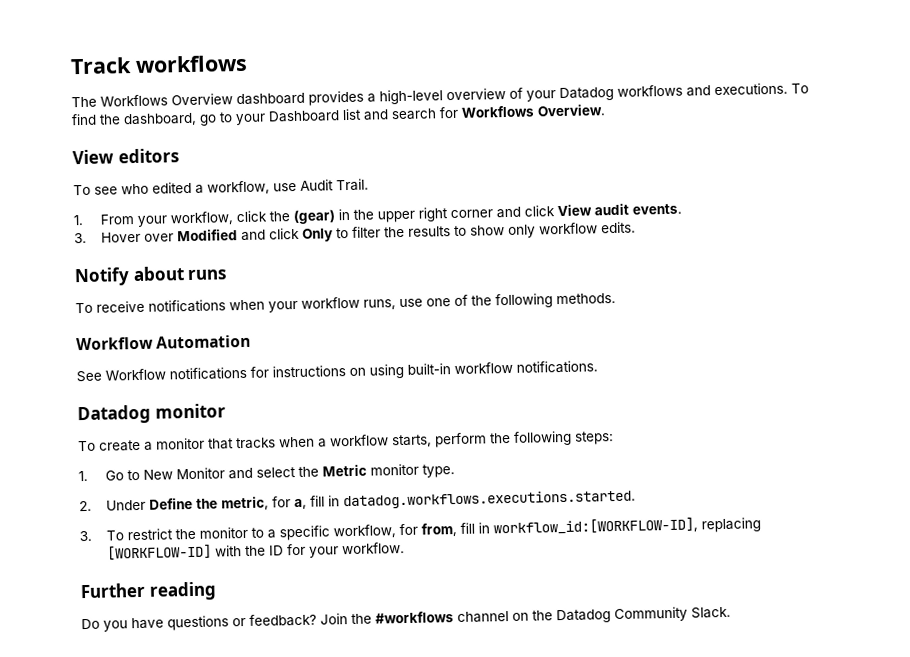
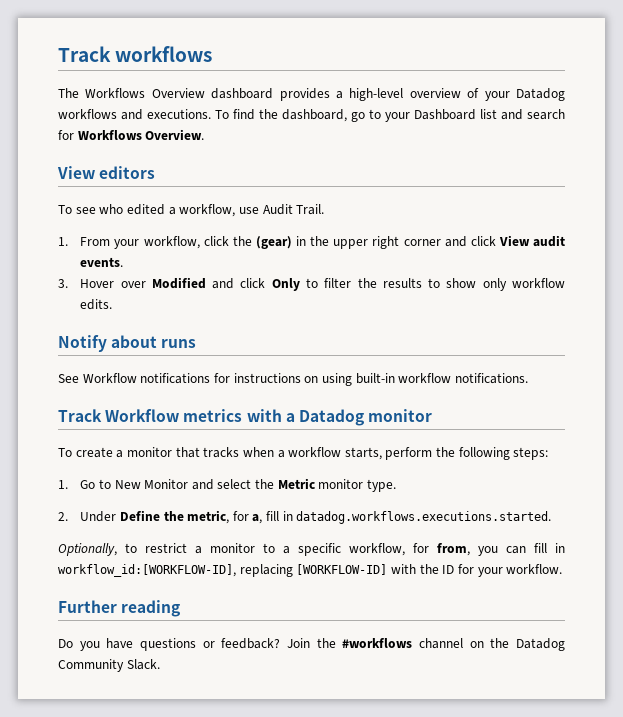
[75,292,616,314] [76,334,252,351] // To receive notifications when your workflow runs, use one of the following methods. // Workflow Automation -> (197, 343) none
(598, 367) none -> [58,409,295,422] Track Workflow metrics with a
[79,528,196,542] 3. To restrict the -> [58,543,202,556] Optionally, to restrict a
(457, 530) none -> [478,546,526,556] you can

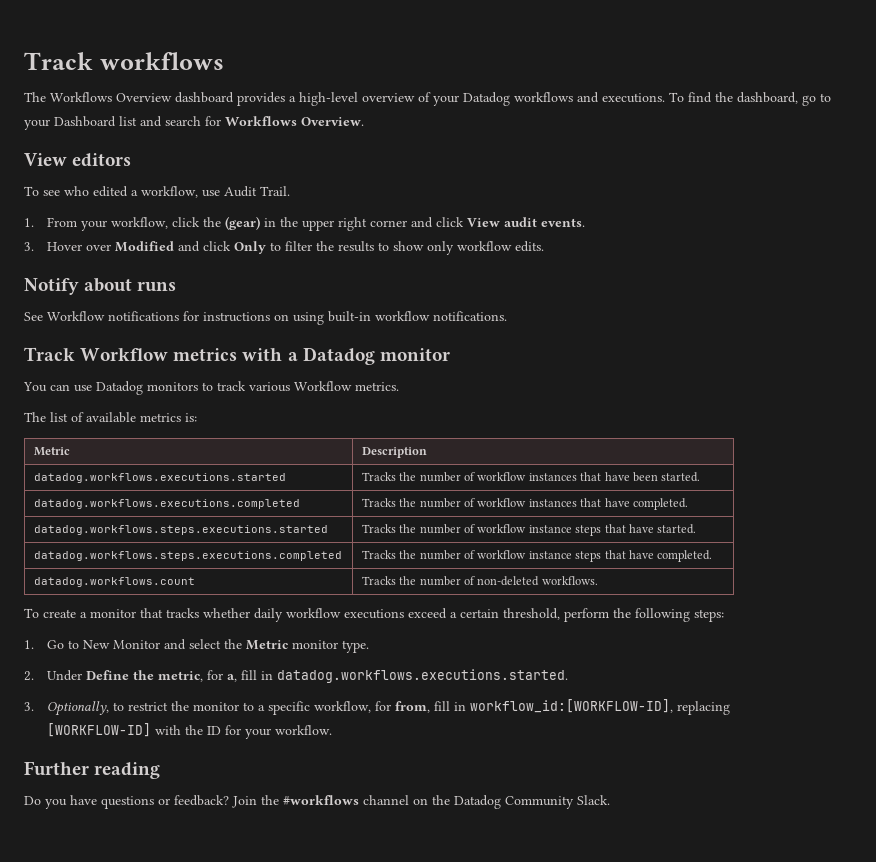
(433, 415) none -> [23,381,399,395] [24,412,197,423] [33,447,70,456] [361,447,427,458] [33,473,286,483] [361,472,701,482] [33,499,300,509] [361,498,688,510] [33,525,328,535] [361,524,697,536] [33,551,342,561] [361,550,713,562] [33,577,195,587] [361,576,598,586] // You can use Datadog monitors to track various Workflow metrics. // The list of available metrics is: // Metric | Description // datadog.workflows.executions.started | Tracks the number of workflow instances that have been started. // datadog.workflows.executions.completed | Tracks the number of workflow instances that have completed. // datadog.workflows.steps.executions.started | Tracks the number of workflow instance steps that have started. // datadog.workflows.steps.executions.completed | Tracks the number of workflow instance steps that have completed. // datadog.workflows.count | Tracks the number of non-deleted workflows.
[242,447,382,460] when a workflow starts, -> [203,608,560,622] whether daily workflow executions exceed a certain threshold,
(552, 517) none -> [24,702,34,711] 3.
[195,546,202,554] a -> [171,701,190,711] the
[478,546,526,556] you can -> (431, 707) none

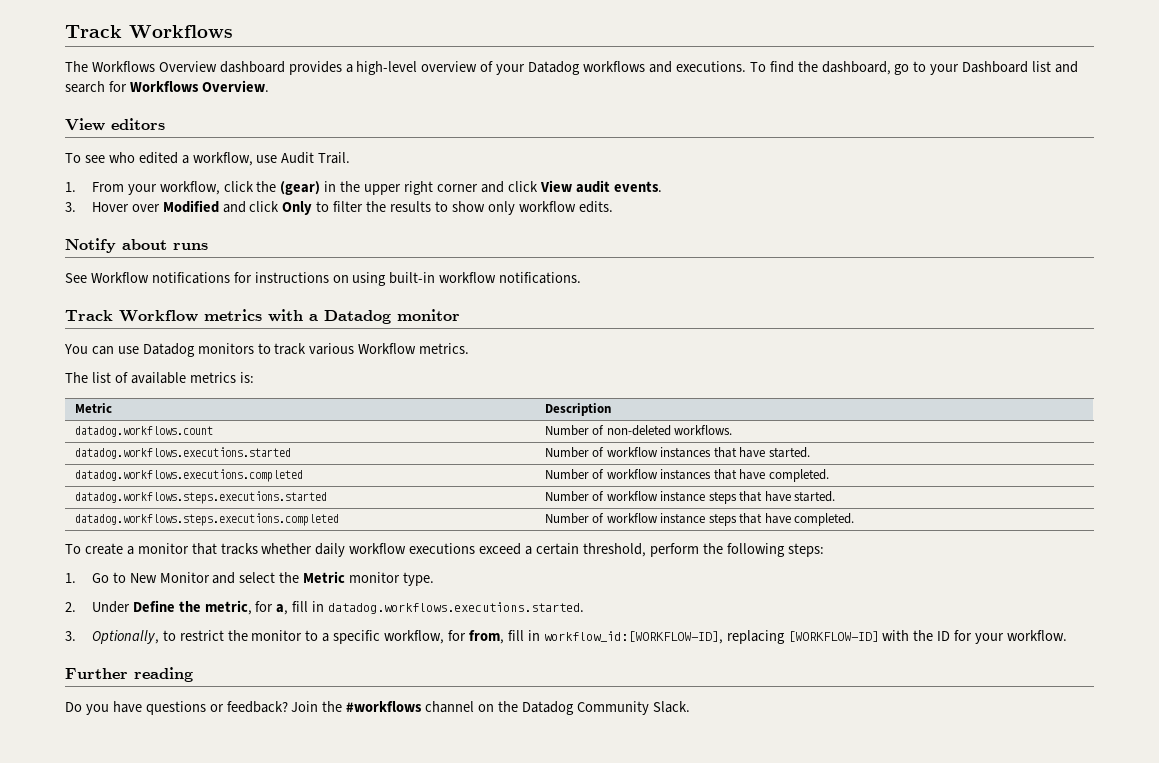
[24,52,224,70] Track workflows -> [65,25,233,38] Track Workflows
[33,473,286,483] [361,472,658,482] datadog.workflows.executions.started | Tracks the number of workflow instances that have been -> [74,426,213,437] [544,425,733,436] [74,447,291,459] [544,447,766,458] datadog.workflows.count | Number of non-deleted workflows. // datadog.workflows.executions.started | Number of workflow instances that have
[361,498,461,508] Tracks the number -> [544,469,589,480] Number
[361,524,461,534] Tracks the number -> [544,491,589,502] Number
[361,550,461,560] Tracks the number -> [544,513,589,524] Number
[33,577,195,587] [361,576,598,586] // datadog.workflows.count | Tracks the number of non-deleted workflows. -> (855, 519) none

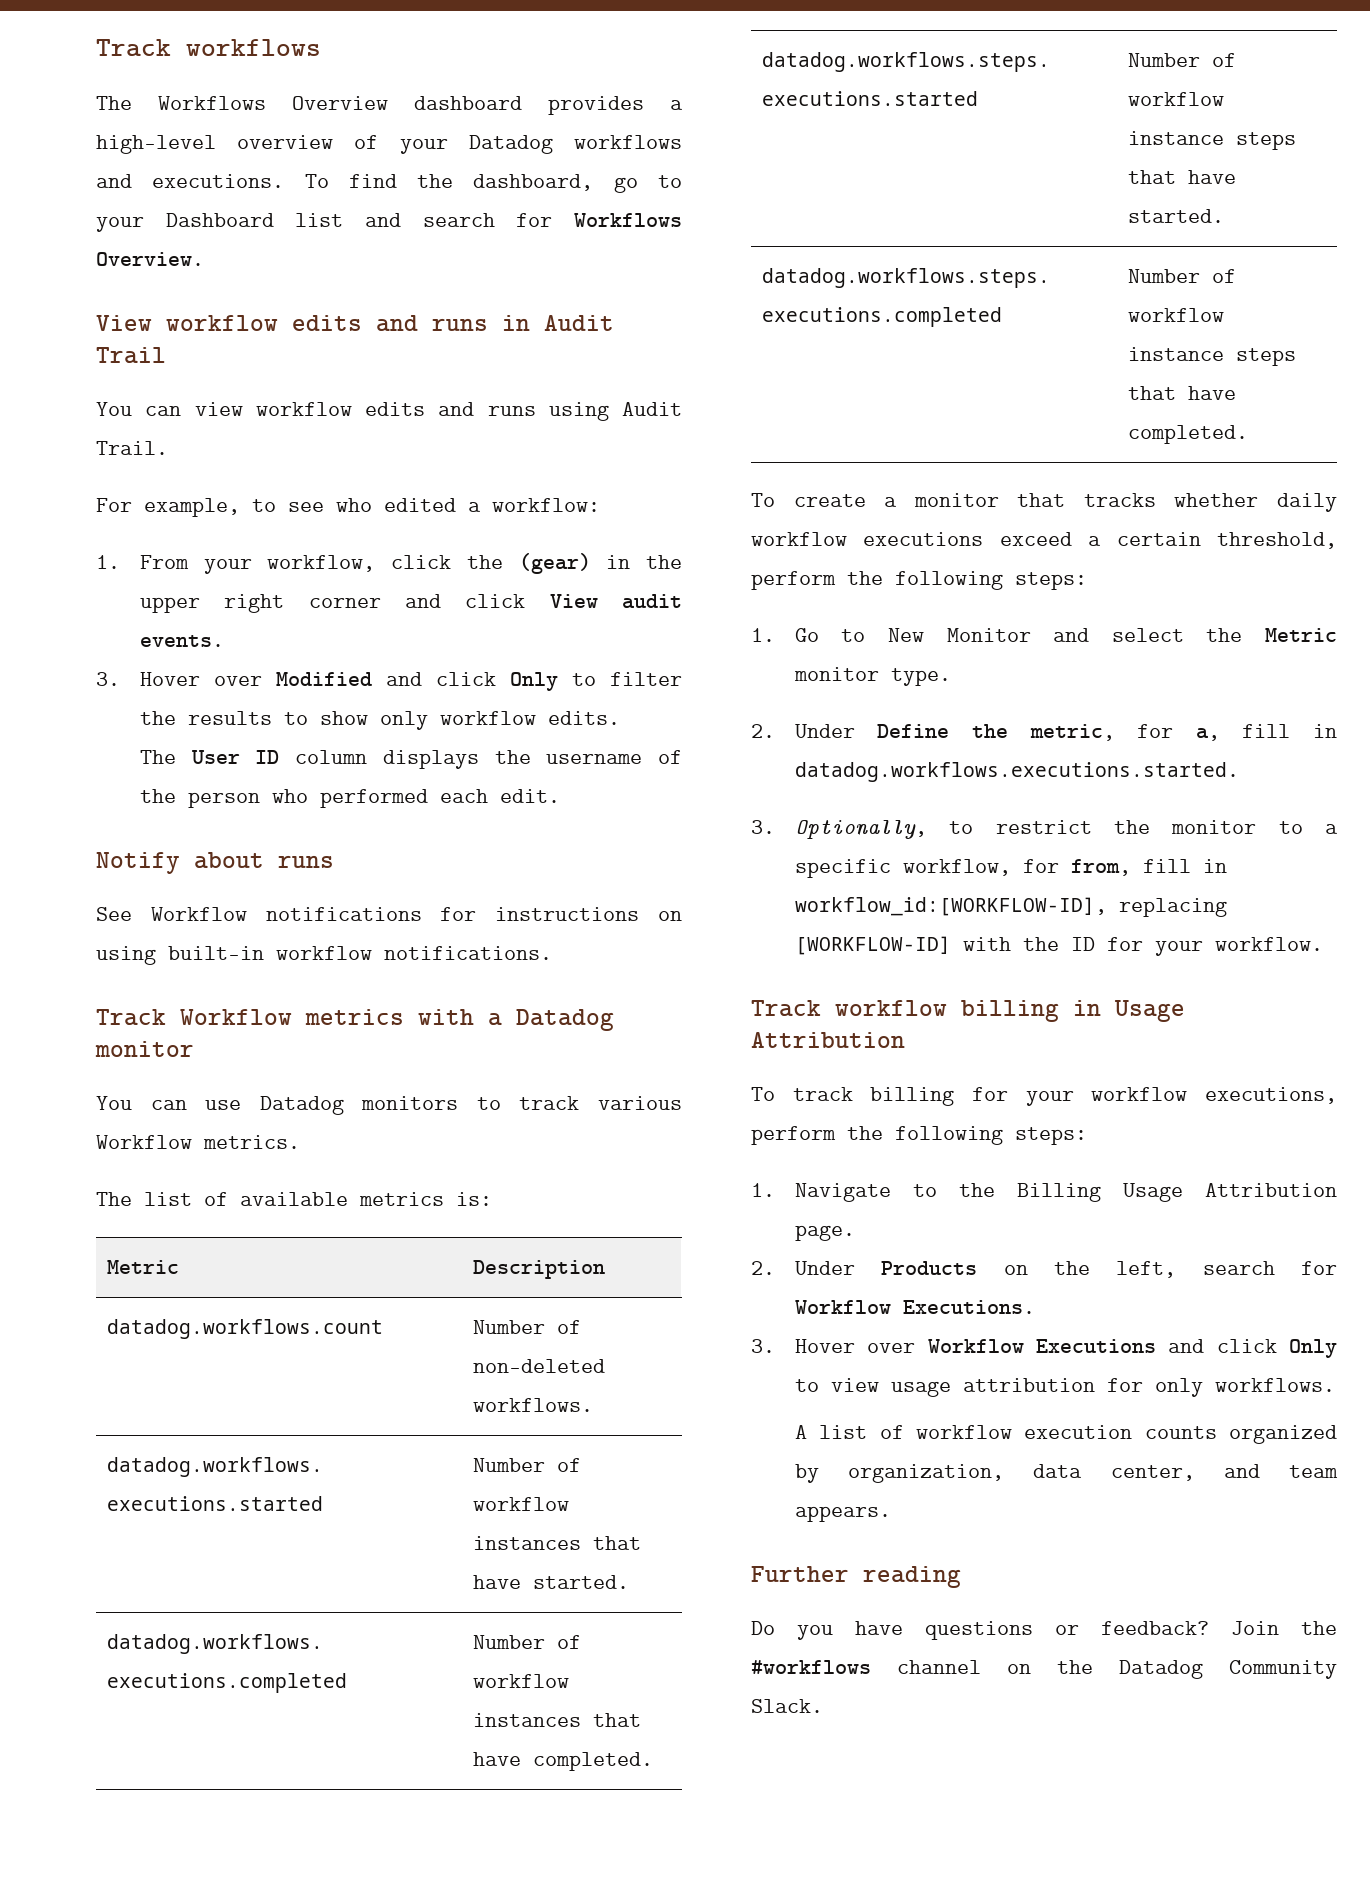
[65,25,233,38] Track Workflows -> [96,39,321,57] Track workflows
[111,118,165,130] [65,152,351,166] editors // To see who edited a workflow, use Audit Trail. -> [166,315,614,332] [96,347,166,364] [96,402,682,421] [96,441,168,455] [96,498,600,517] workflow edits and runs in Audit Trail // You can view workflow edits and runs using Audit Trail. // For example, to see who edited a workflow:
(613, 207) none -> [139,750,682,769] [139,789,560,808] // The User ID column displays the username of the person who performed each edit.
(1068, 635) none -> [751,1000,1185,1022] [751,1032,905,1048] [751,1087,1337,1106] [751,1126,1087,1145] [751,1183,1337,1202] [794,1225,855,1241] [751,1261,1337,1278] [794,1300,1035,1314] [751,1339,1337,1358] [794,1378,1335,1397] [794,1425,1337,1444] [794,1464,1338,1483] [794,1506,891,1522] // Track workflow billing in Usage Attribution // To track billing for your workflow executions, perform the following steps: // 1. Navigate to the Billing Usage Attribution page. // 2. Under Products on the left, search for Workflow Executions. // 3. Hover over Workflow Executions and click Only to view usage attribution for only workflows. // A list of workflow execution counts organized by organization, data center, and team appears.

